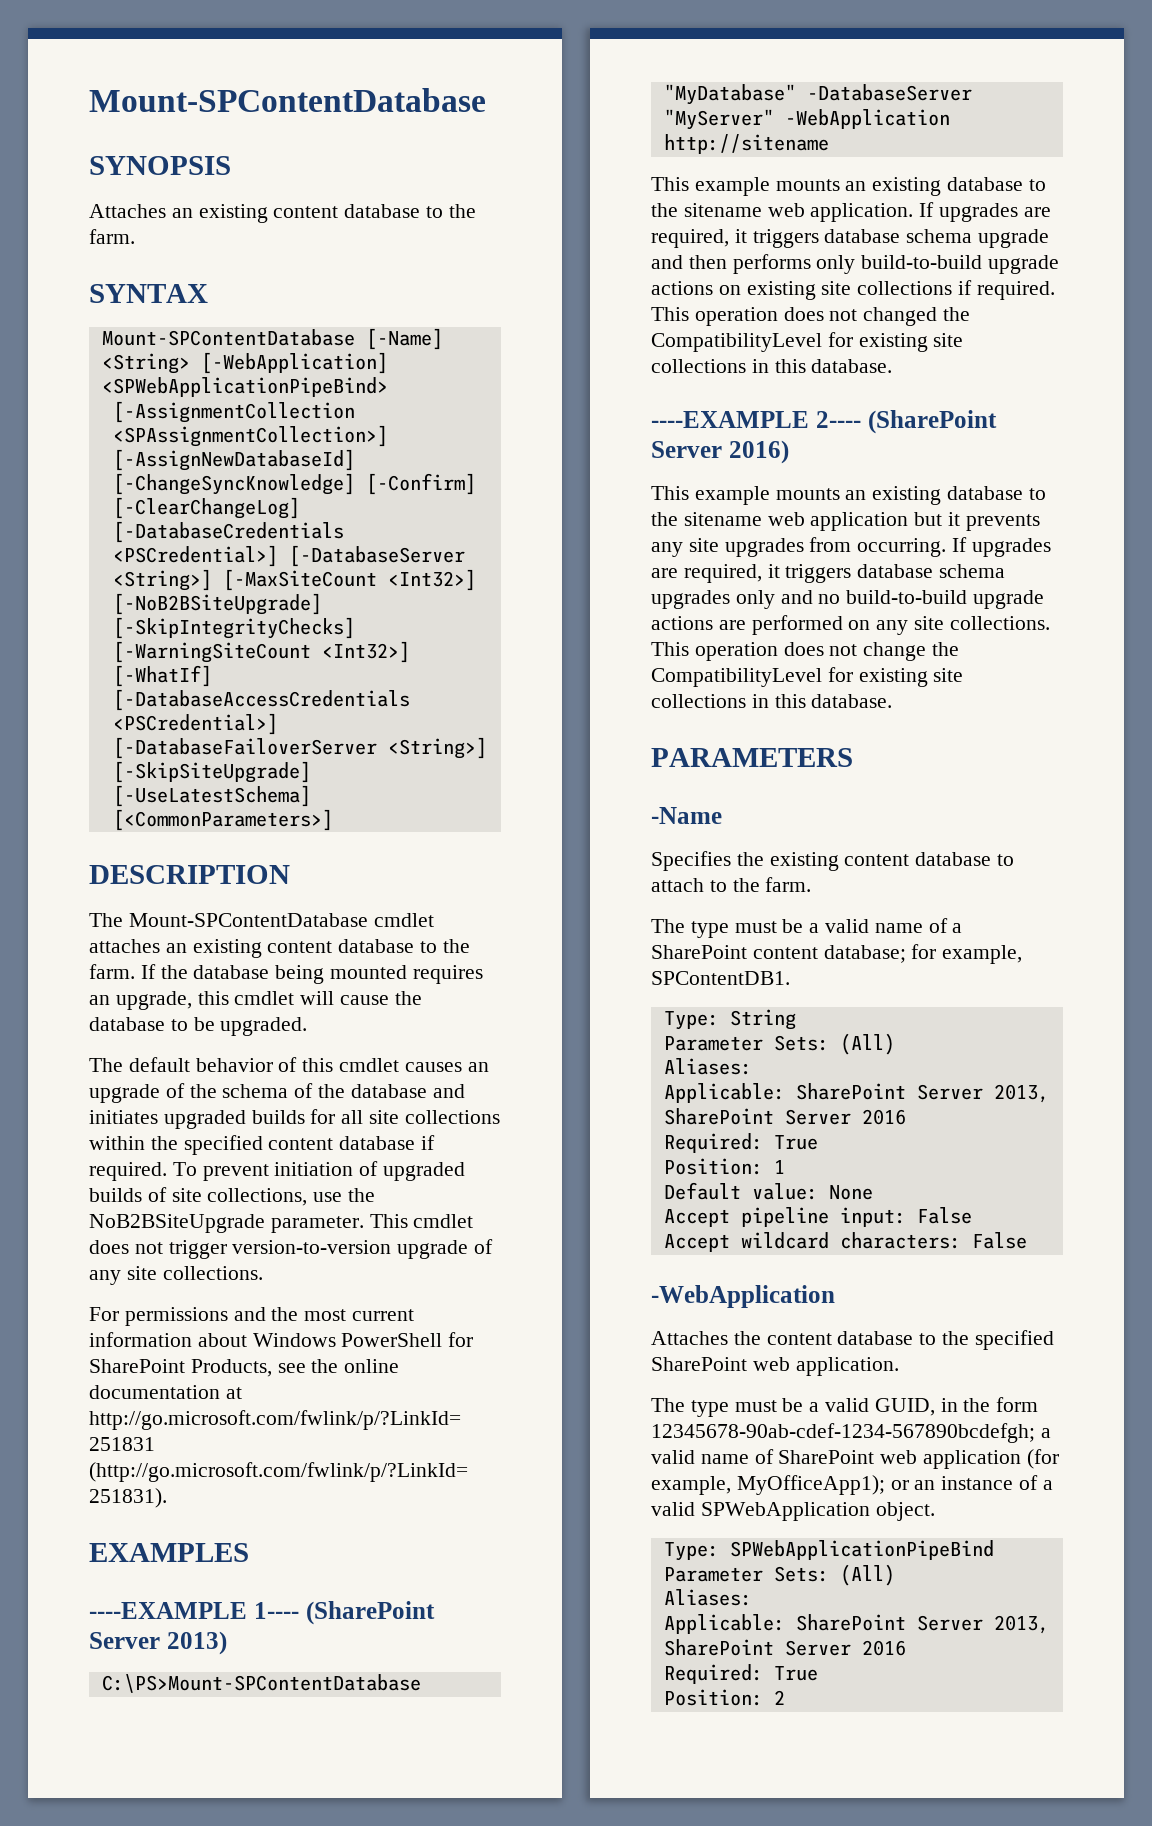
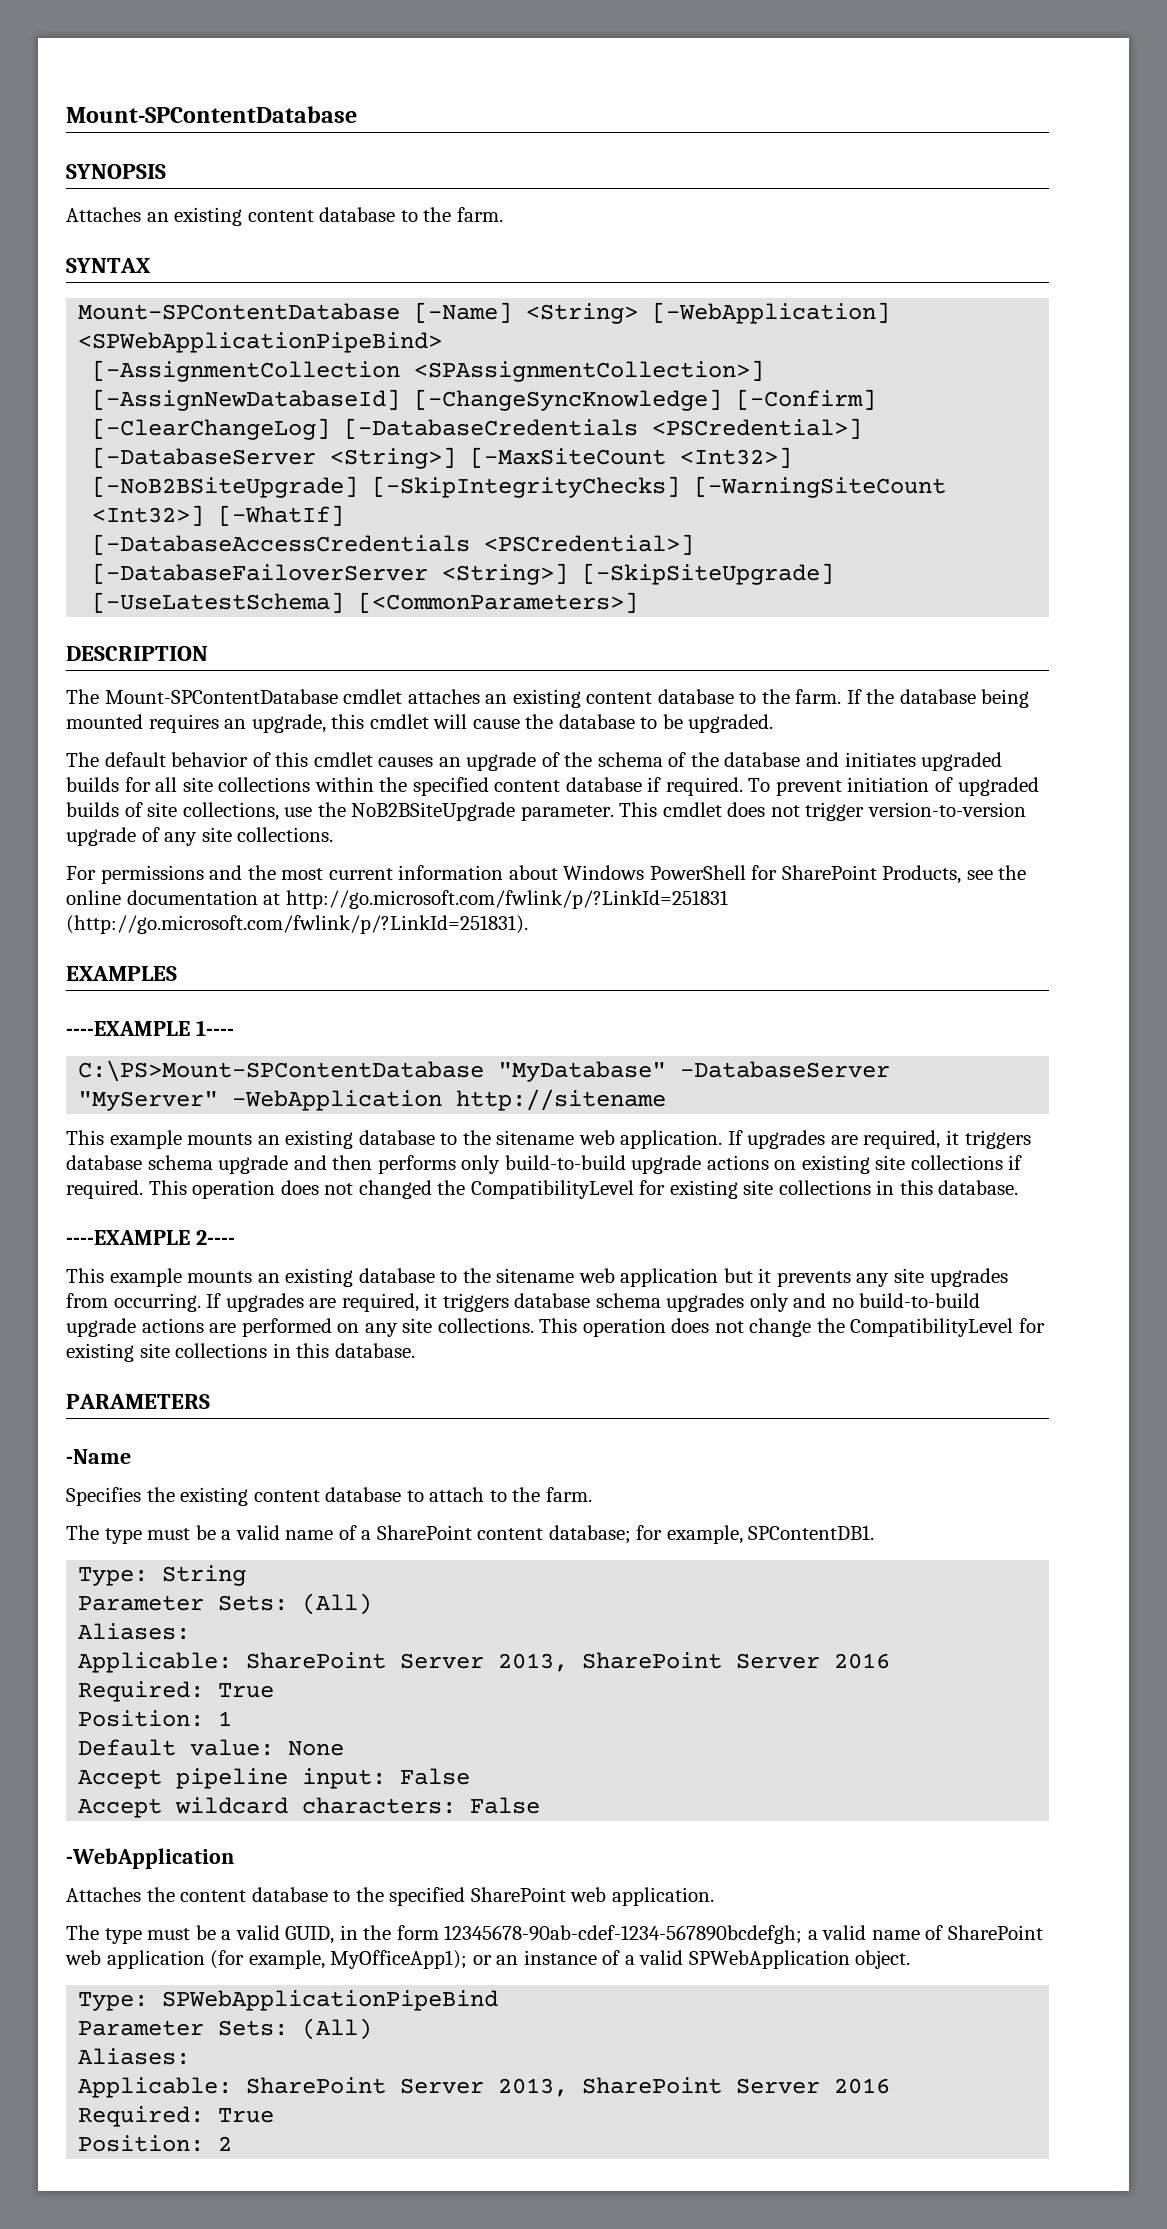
[305,1601,435,1625] [89,1631,227,1655] (SharePoint Server 2013) -> (234, 1028) none
[867,410,997,434] [651,440,789,464] (SharePoint Server 2016) -> (235, 1237) none

